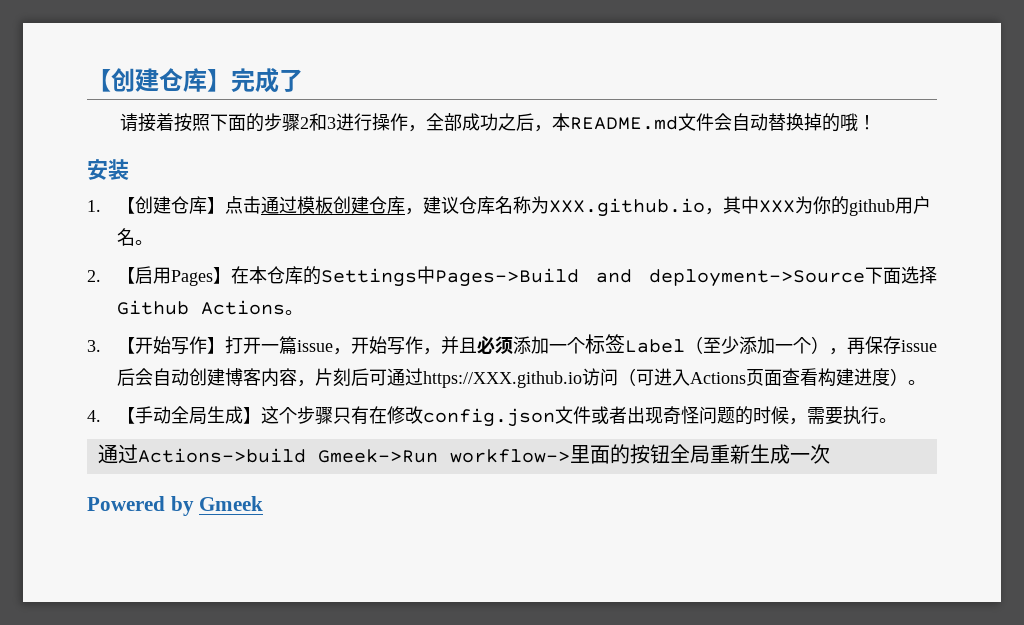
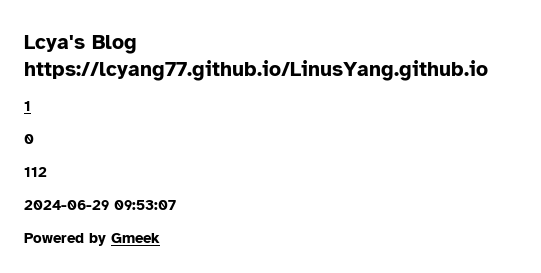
[87,68,303,93] [119,113,876,132] [87,159,129,180] [87,196,931,217] [116,228,153,246] [87,266,937,287] [116,300,303,315] [87,334,937,355] [116,368,926,388] [87,406,897,427] [97,444,830,464] 【创建仓库】完成了 // 请接着按照下面的步骤2和3进行操作，全部成功之后，本README.md文件会自动替换掉的哦！ // 安装 // 1.【创建仓库】点击通过模板创建仓库，建议仓库名称为XXX.github.io，其中XXX为你的github用户名。 // 2.【启用Pages】在本仓库的Settings中Pages->Build and deployment->Source下面选择Github Actions。 // 3.【开始写作】打开一篇issue，开始写作，并且必须添加一个标签Label（至少添加一个），再保存issue后会自动创建博客内容，片刻后可通过https://XXX.github.io访问（可进入Actions页面查看构建进度）。 // 4.【手动全局生成】这个步骤只有在修改config.json文件或者出现奇怪问题的时候，需要执行。 // 通过Actions->build Gmeek->Run workflow->里面的按钮全局重新生成一次 -> [24,35,137,54] [24,60,488,81] [24,101,31,111] [24,134,34,144] [24,167,47,177] [24,200,176,210] Lcya's Blog https://lcyang77.github.io/LinusYang.github.io // 1 // 0 // 112 // 2024-06-29 09:53:07

